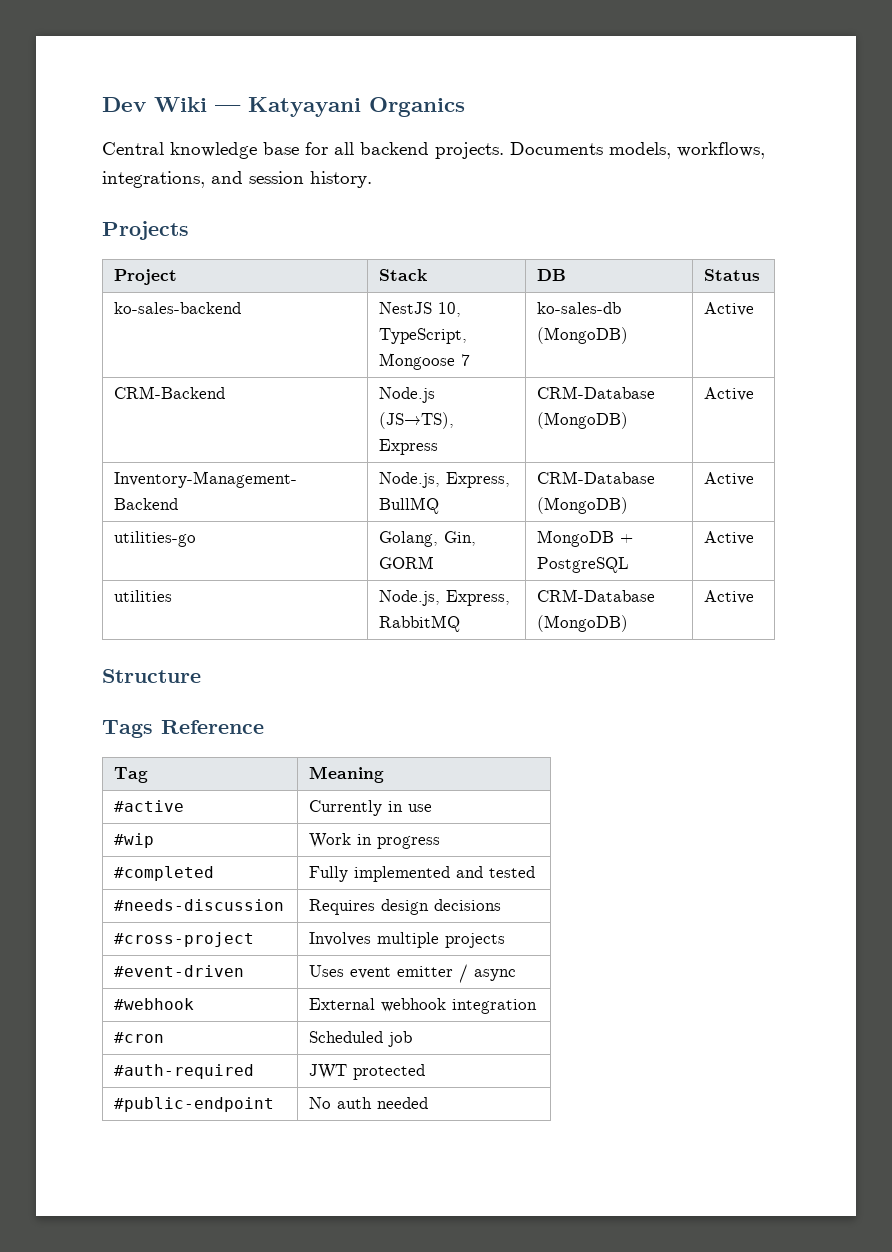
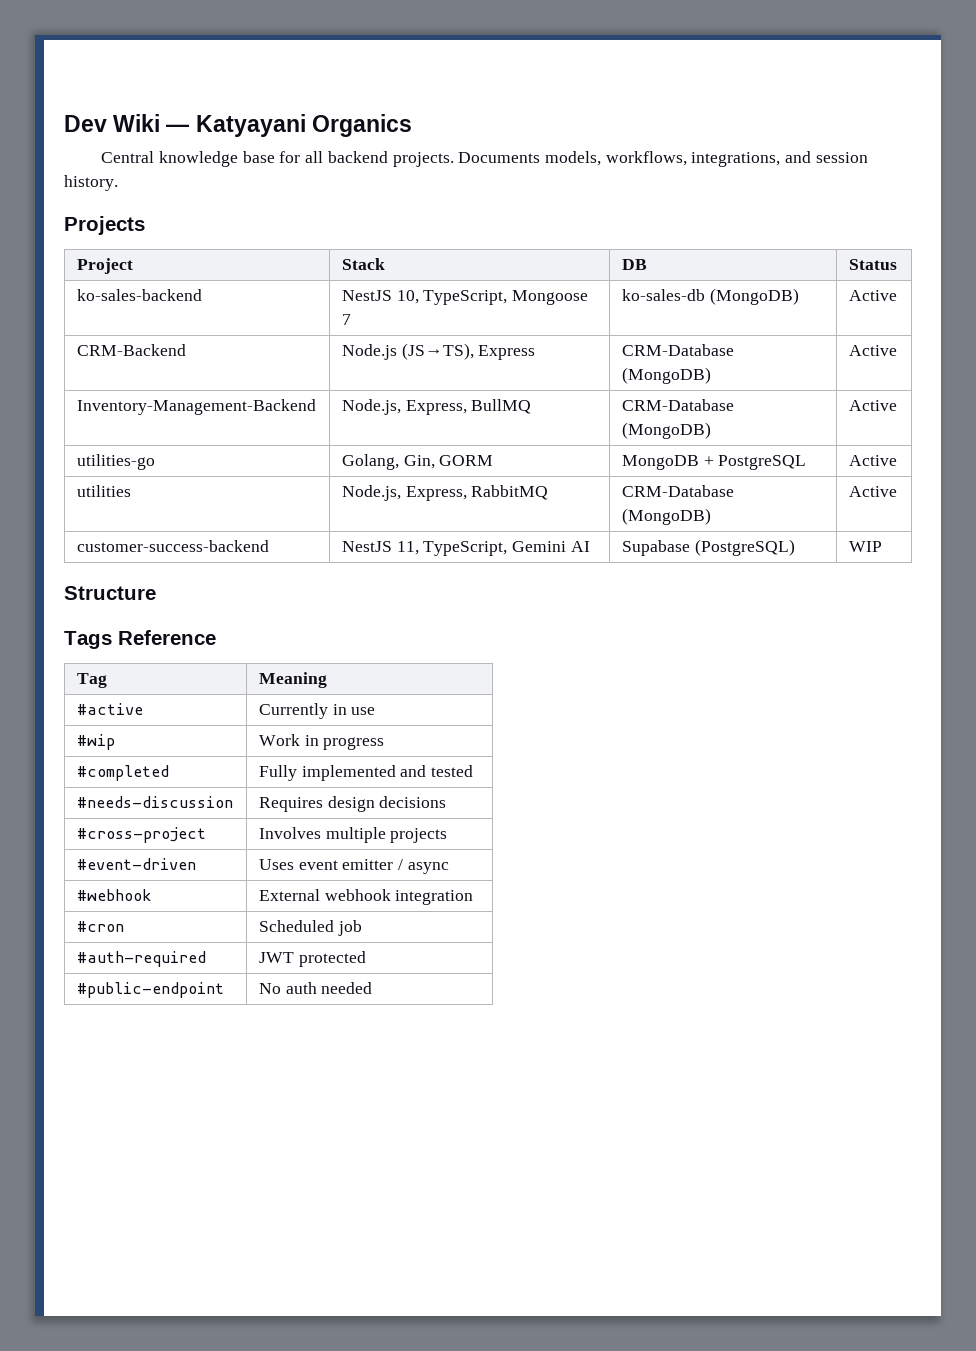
(755, 597) none -> [76,540,269,552] [341,541,590,556] [621,539,795,556] [848,541,882,552] // customer-success-backend | NestJS 11, TypeScript, Gemini AI | Supabase (PostgreSQL) | WIP

